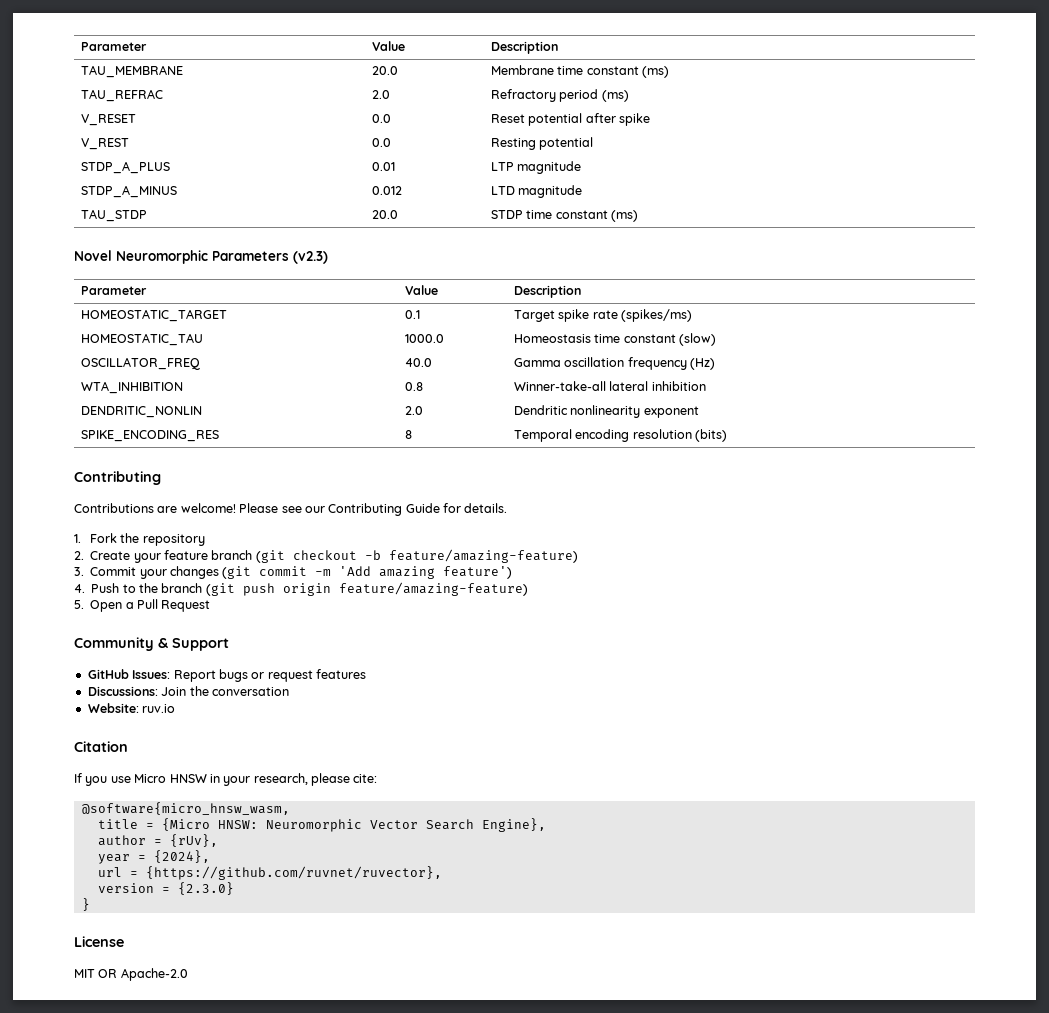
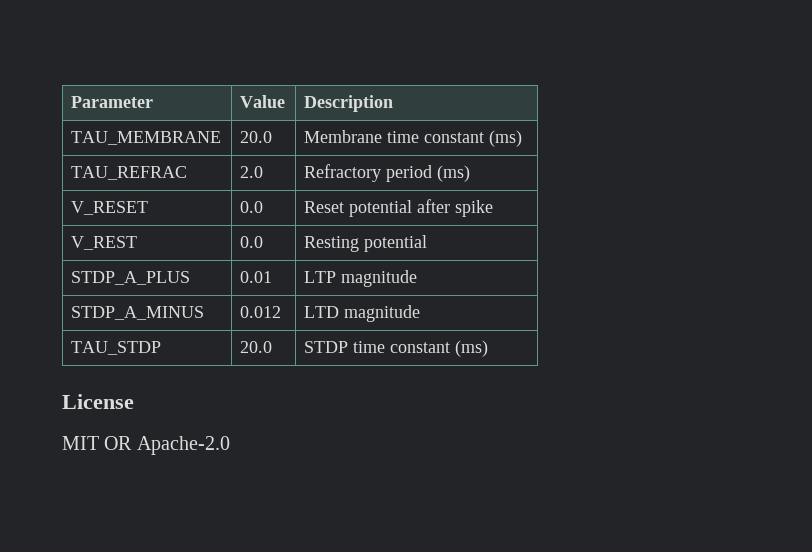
[74,250,328,264] [80,286,147,295] [404,285,438,295] [513,285,581,298] [80,309,227,322] [404,310,420,319] [513,309,692,322] [80,333,203,346] [404,334,444,343] [513,333,716,346] [80,357,200,370] [404,358,432,367] [513,357,715,370] [80,381,183,394] [404,382,423,391] [513,381,706,391] [80,406,202,418] [404,406,423,415] [513,405,699,418] [80,430,219,442] [404,430,412,439] [513,429,727,442] [74,471,161,485] [74,503,508,516] [74,533,205,546] [74,549,578,563] [74,566,513,579] [74,582,528,596] [74,599,211,612] [74,637,229,651] [87,669,366,682] [87,686,289,696] [87,703,176,713] [74,741,128,752] [74,773,378,786] [81,802,290,815] [97,818,546,832] [97,834,218,847] [97,850,210,864] [97,866,442,880] [97,882,234,895] [81,898,90,911] // Novel Neuromorphic Parameters (v2.3) // Parameter | Value | Description // HOMEOSTATIC_TARGET | 0.1 | Target spike rate (spikes/ms) // HOMEOSTATIC_TAU | 1000.0 | Homeostasis time constant (slow) // OSCILLATOR_FREQ | 40.0 | Gamma oscillation frequency (Hz) // WTA_INHIBITION | 0.8 | Winner-take-all lateral inhibition // DENDRITIC_NONLIN | 2.0 | Dendritic nonlinearity exponent // SPIKE_ENCODING_RES | 8 | Temporal encoding resolution (bits) // Contributing // Contributions are welcome! Please see our Contributing Guide for details. // 1. Fork the repository // 2. Create your feature branch (git checkout -b feature/amazing-feature) // 3. Commit your changes (git commit -m 'Add amazing feature') // 4. Push to the branch (git push origin feature/amazing-feature) // 5. Open a Pull Request // Community & Support // GitHub Issues: Report bugs or request features // Discussions: Join the conversation // Website: ruv.io // Citation // If you use Micro HNSW in your research, please cite: // @software{micro_hnsw_wasm, // title = {Micro HNSW: Neuromorphic Vector Search Engine}, // author = {rUv}, // year = {2024}, // url = {https://github.com/ruvnet/ruvector}, // version = {2.3.0} // } -> (489, 348) none

